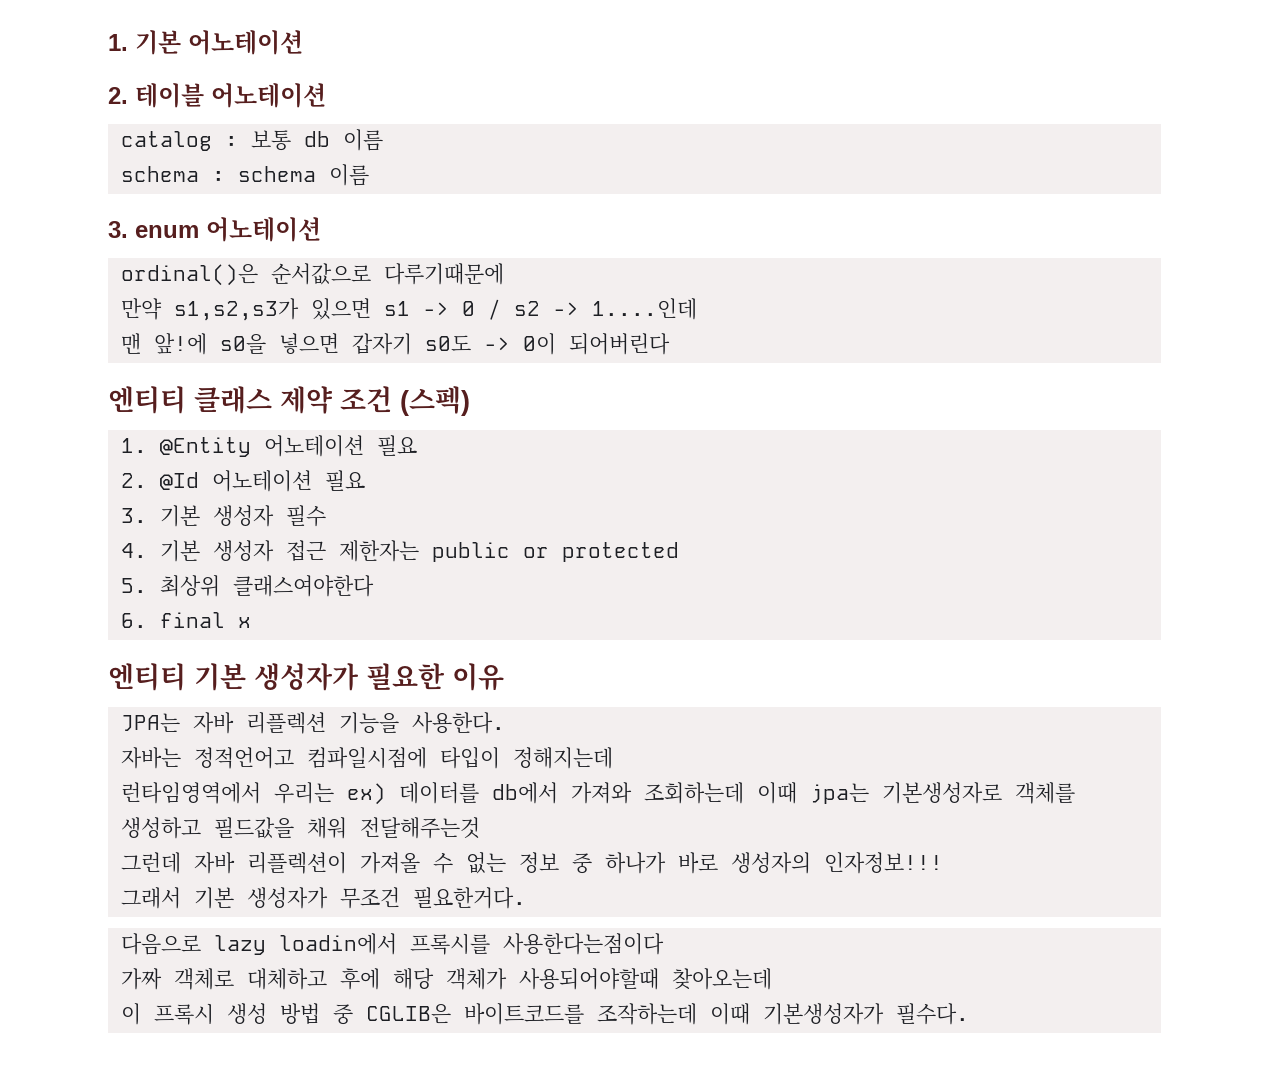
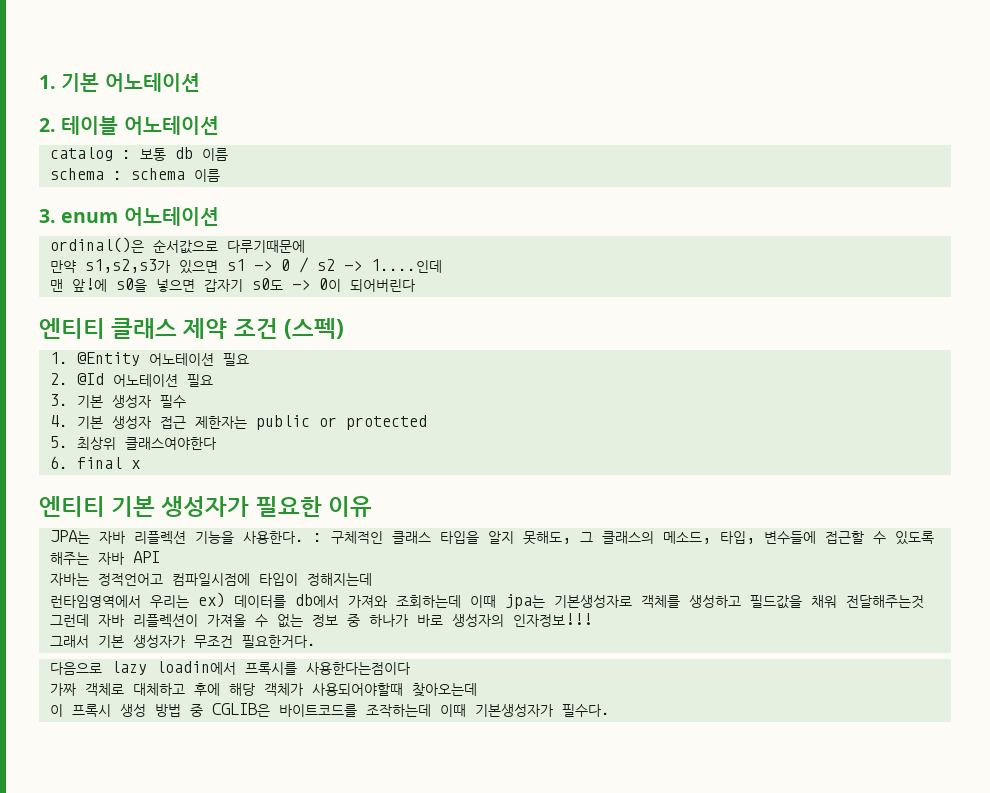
(505, 723) none -> [312,531,934,545] [49,551,160,565] : 구체적인 클래스 타입을 알지 못해도, 그 클래스의 메소드, 타입, 변수들에 접근할 수 있도록 해주는 자바 API

